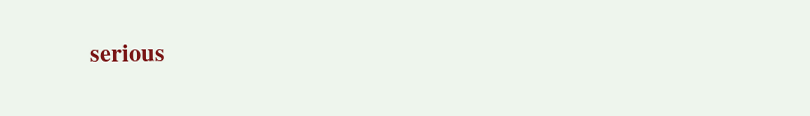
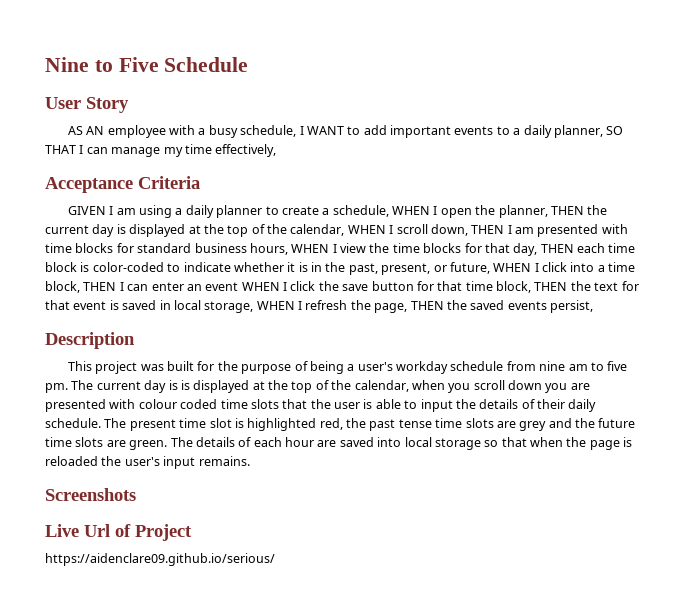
[89,44,166,62] serious -> [45,57,249,72] [45,97,129,113] [67,125,624,138] [45,144,277,157] [45,176,200,193] [67,205,608,218] [45,224,628,237] [45,243,636,256] [45,262,636,275] [45,281,639,293] [45,300,593,313] [45,332,135,349] [67,361,628,374] [45,380,590,393] [45,399,597,412] [45,418,636,431] [45,437,633,450] [45,456,250,469] [45,488,136,501] [45,524,192,541] [45,553,275,566] Nine to Five Schedule // User Story // AS AN employee with a busy schedule, I WANT to add important events to a daily planner, SO THAT I can manage my time effectively, // Acceptance Criteria // GIVEN I am using a daily planner to create a schedule, WHEN I open the planner, THEN the current day is displayed at the top of the calendar, WHEN I scroll down, THEN I am presented with time blocks for standard business hours, WHEN I view the time blocks for that day, THEN each time block is color-coded to indicate whether it is in the past, present, or future, WHEN I click into a time block, THEN I can enter an event WHEN I click the save button for that time block, THEN the text for that event is saved in local storage, WHEN I refresh the page, THEN the saved events persist, // Description // This project was built for the purpose of being a user's workday schedule from nine am to five pm. The current day is is displayed at the top of the calendar, when you scroll down you are presented with colour coded time slots that the user is able to input the details of their daily schedule. The present time slot is highlighted red, the past tense time slots are grey and the future time slots are green. The details of each hour are saved into local storage so that when the page is reloaded the user's input remains. // Screenshots // Live Url of Project // https://aidenclare09.github.io/serious/

